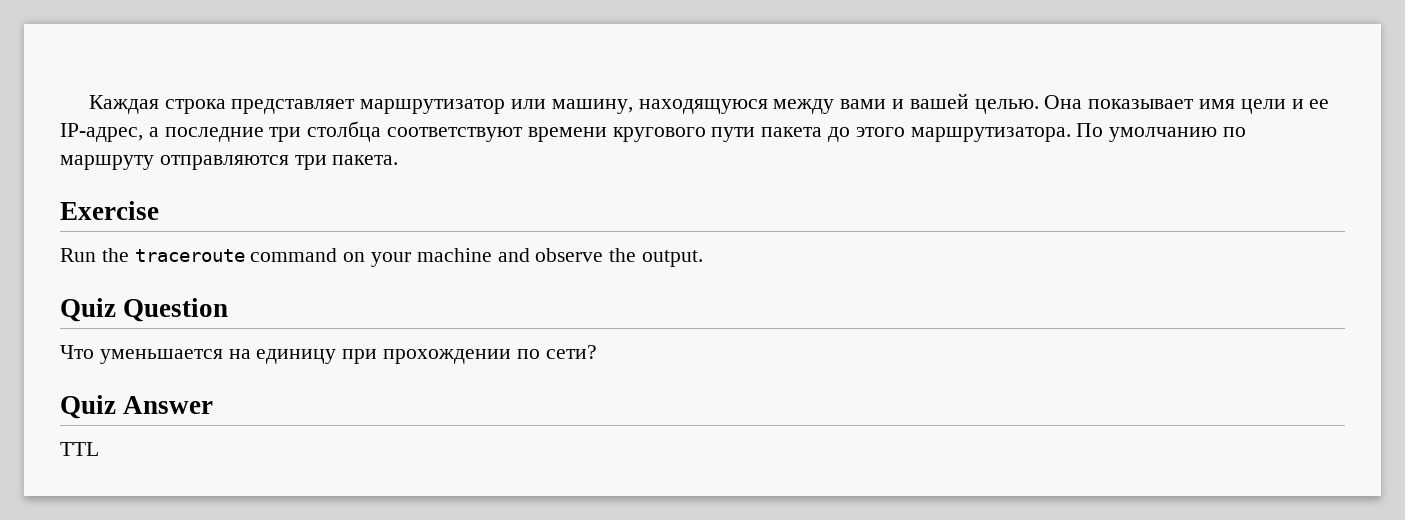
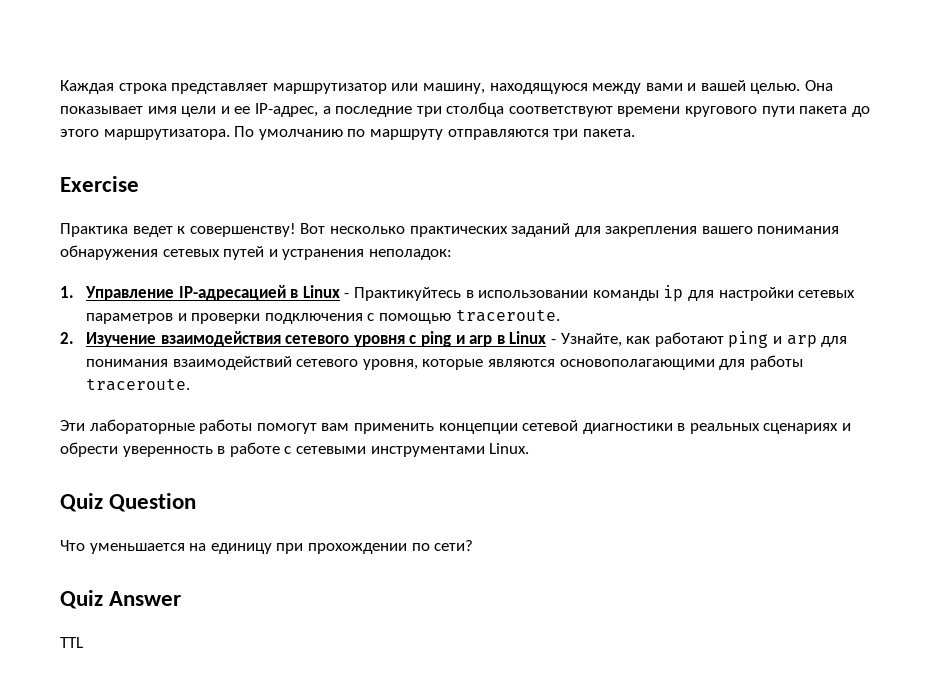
[60,248,704,267] Run the traceroute command on your machine and observe the output. -> [60,223,840,237] [60,245,452,260] [60,285,856,302] [86,309,560,324] [60,331,848,348] [86,355,803,370] [86,378,191,391] [60,419,852,434] [60,442,530,457] Практика ведет к совершенству! Вот несколько практических заданий для закрепления вашего понимания обнаружения сетевых путей и устранения неполадок: // 1. Управление IP-адресацией в Linux - Практикуйтесь в использовании команды ip для настройки сетевых параметров и проверки подключения с помощью traceroute. // 2. Изучение взаимодействия сетевого уровня с ping и arp в Linux - Узнайте, как работают ping и arp для понимания взаимодействий сетевого уровня, которые являются основополагающими для работы traceroute. // Эти лабораторные работы помогут вам применить концепции сетевой диагностики в реальных сценариях и обрести уверенность в работе с сетевыми инструментами Linux.

